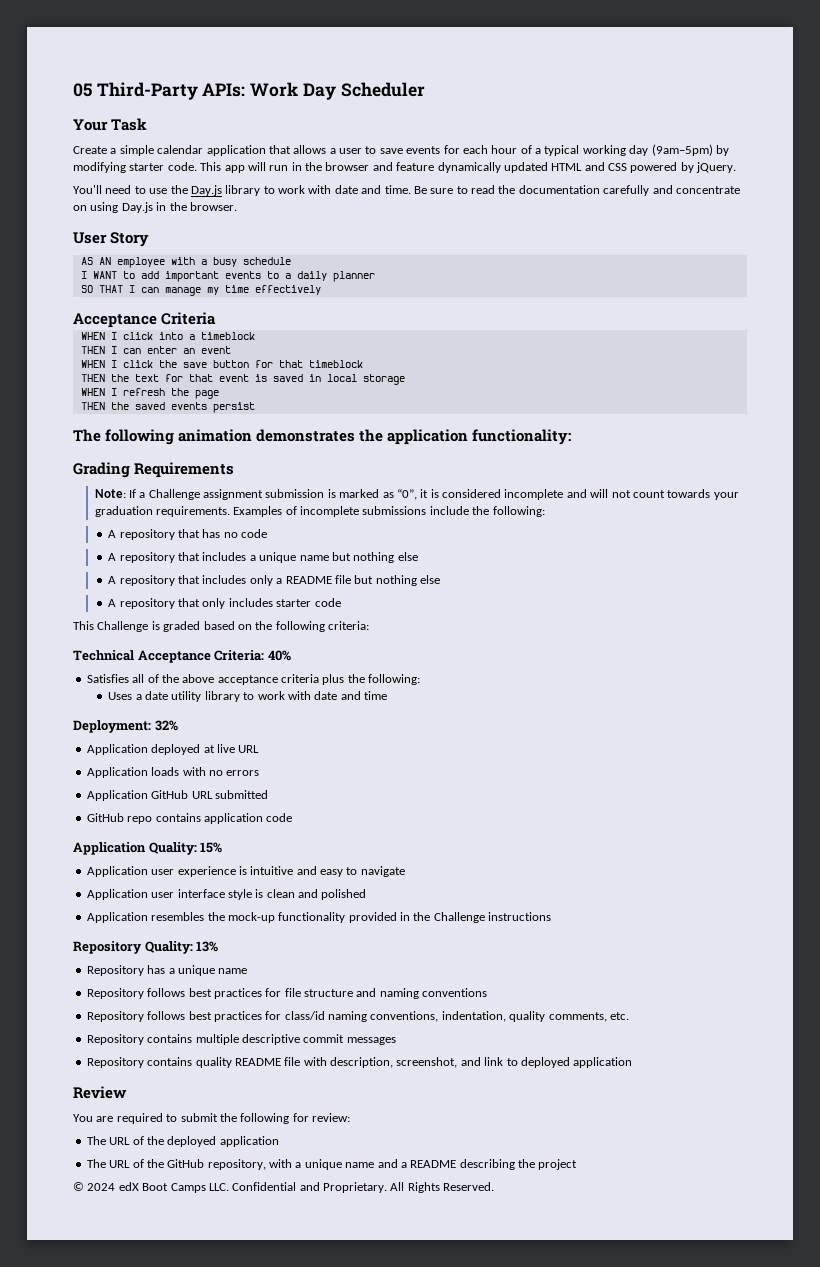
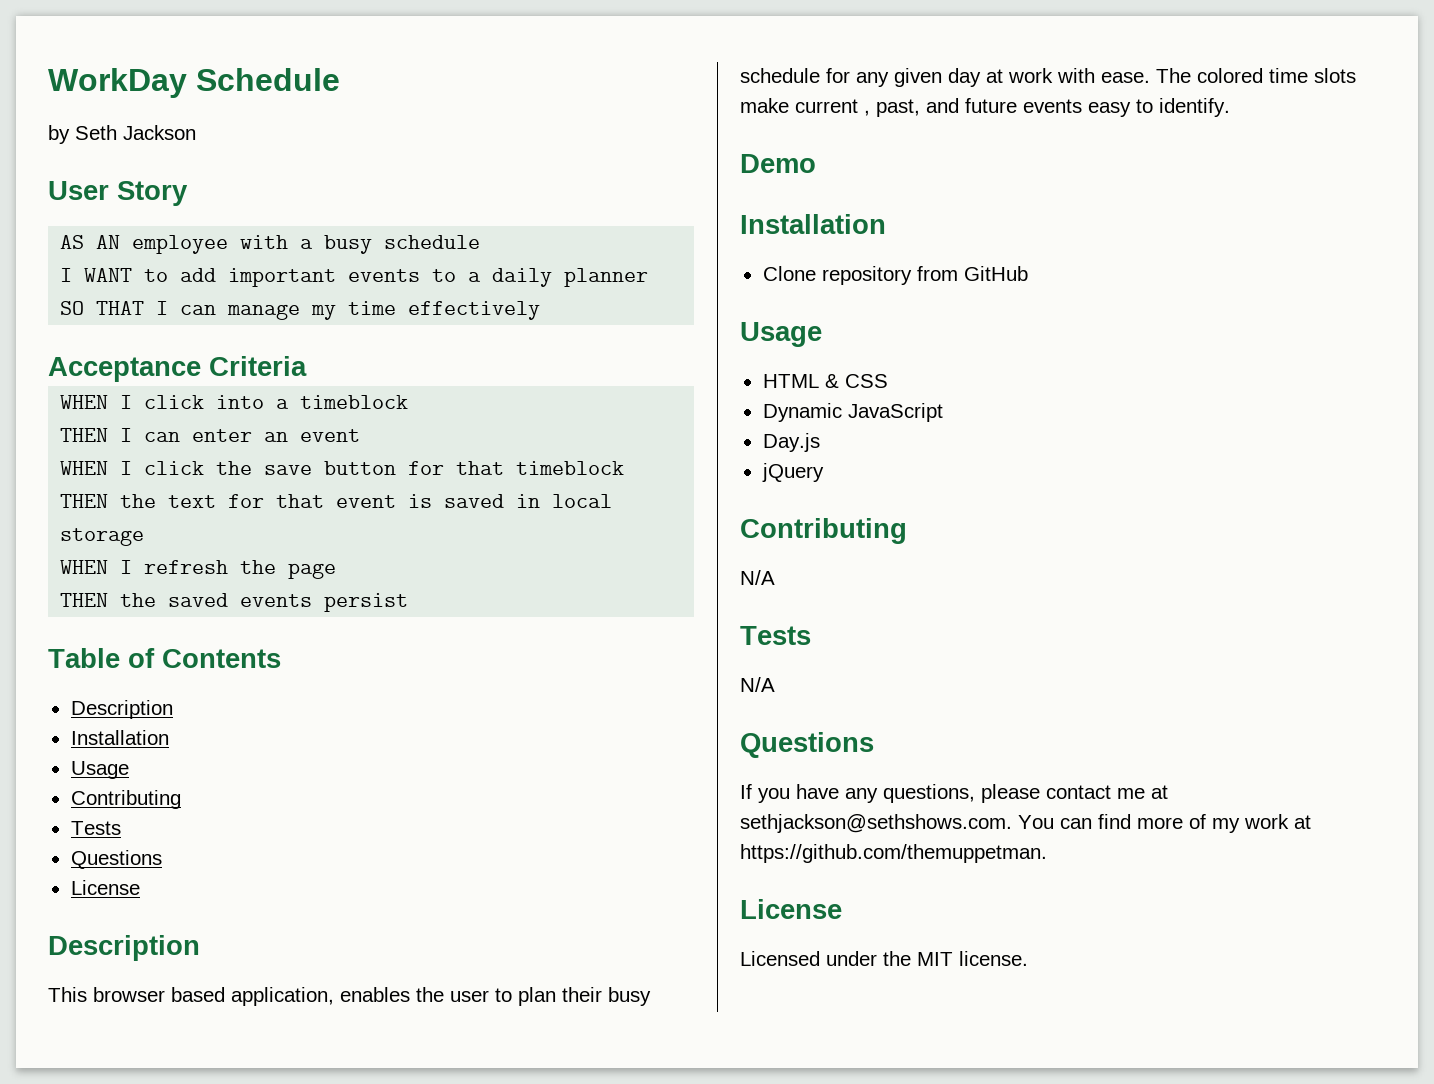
[73,82,425,100] [73,118,148,131] [73,144,729,156] [73,162,737,173] [73,185,740,196] [73,202,237,213] 05 Third-Party APIs: Work Day Scheduler // Your Task // Create a simple calendar application that allows a user to save events for each hour of a typical working day (9am–5pm) by modifying starter code. This app will run in the browser and feature dynamically updated HTML and CSS powered by jQuery. // You'll need to use the Day.js library to work with date and time. Be sure to read the documentation carefully and concentrate on using Day.js in the browser. -> [48,68,340,98] [48,125,196,144] WorkDay Schedule // by Seth Jackson
[73,429,572,445] [73,462,235,478] [94,489,739,500] [94,506,545,517] [108,529,268,540] [108,552,418,563] [108,575,441,586] [108,598,341,609] [73,621,369,632] [73,650,291,663] [86,674,421,685] [108,691,388,702] [73,720,178,733] [86,744,260,755] [86,767,260,778] [86,790,268,801] [86,813,293,824] [73,842,223,855] [86,866,405,877] [86,889,367,900] [86,912,552,923] [73,941,219,954] [86,965,248,976] [86,988,488,999] [86,1011,629,1022] [86,1034,396,1045] [86,1057,633,1068] [73,1086,127,1099] [73,1113,350,1124] [86,1136,279,1147] [86,1159,578,1170] [73,1182,495,1193] The following animation demonstrates the application functionality: // Grading Requirements // Note: If a Challenge assignment submission is marked as “0”, it is considered incomplete and will not count towards your graduation requirements. Examples of incomplete submissions include the following: // A repository that has no code // A repository that includes a unique name but nothing else // A repository that includes only a README file but nothing else // A repository that only includes starter code // This Challenge is graded based on the following criteria: // Technical Acceptance Criteria: 40% // Satisfies all of the above acceptance criteria plus the following: // Uses a date utility library to work with date and time // Deployment: 32% // Application deployed at live URL // Application loads with no errors // Application GitHub URL submitted // GitHub repo contains application code // Application Quality: 15% // Application user experience is intuitive and easy to navigate // Application user interface style is clean and polished // Application resembles the mock-up functionality provided in the Challenge instructions // Repository Quality: 13% // Repository has a unique name // Repository follows best practices for file structure and naming conventions // Repository follows best practices for class/id naming conventions, indentation, quality comments, etc. // Repository contains multiple descriptive commit messages // Repository contains quality README file with description, screenshot, and link to deployed application // Review // You are required to submit the following for review: // The URL of the deployed application // The URL of the GitHub repository, with a unique name and a README describing the project // © 2024 edX Boot Camps LLC. Confidential and Proprietary. All Rights Reserved. -> [48,648,281,668] [70,700,173,719] [70,730,169,745] [70,761,129,779] [70,790,181,809] [70,821,121,835] [70,850,162,869] [70,880,140,895] [48,935,200,961] [48,987,651,1006] [740,68,1356,87] [740,98,1230,117] [740,154,816,173] [740,214,886,234] [762,266,1028,285] [740,322,822,347] [762,374,888,388] [762,403,943,422] [762,433,820,452] [761,463,824,482] [740,518,907,544] [740,570,775,585] [740,626,811,645] [740,677,775,692] [740,732,874,758] [740,784,1168,803] [740,814,1311,833] [740,844,1047,863] [740,899,842,919] [740,951,1028,966] Table of Contents // Description // Installation // Usage // Contributing // Tests // Questions // License // Description // This browser based application, enables the user to plan their busy schedule for any given day at work with ease. The colored time slots make current , past, and future events easy to identify. // Demo // Installation // Clone repository from GitHub // Usage // HTML & CSS // Dynamic JavaScript // Day.js // jQuery // Contributing // N/A // Tests // N/A // Questions // If you have any questions, please contact me at sethjackson@sethshows.com. You can find more of my work at https://github.com/themuppetman. // License // Licensed under the MIT license.

